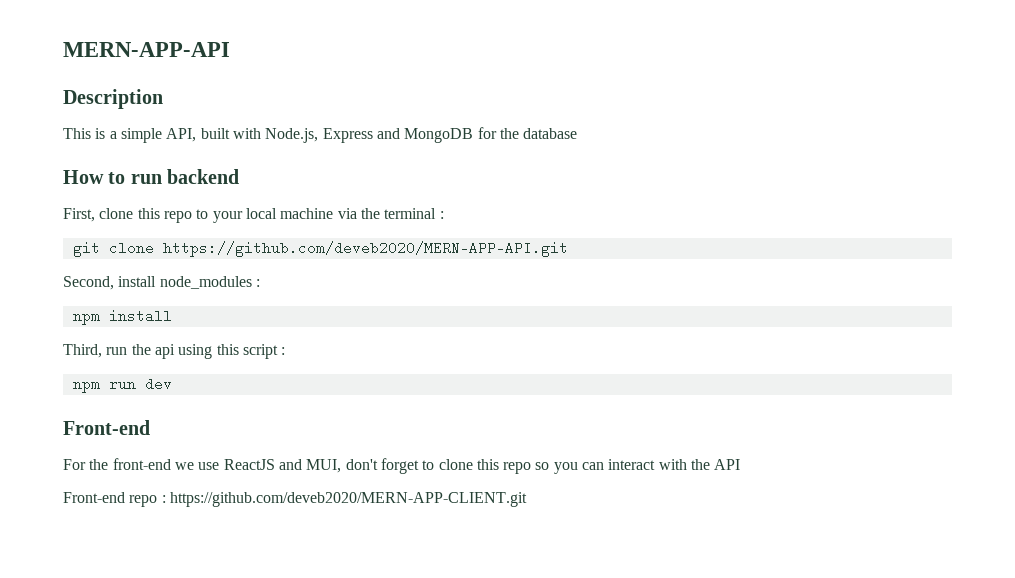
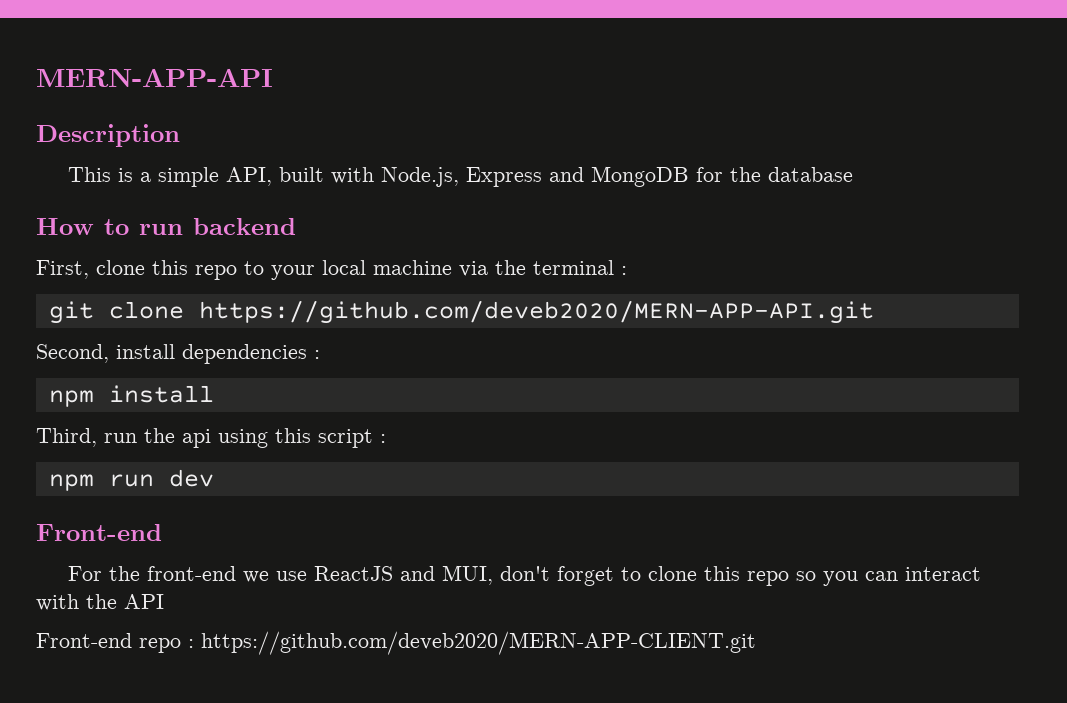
[159,276,252,289] node_modules -> [182,344,307,364] dependencies

